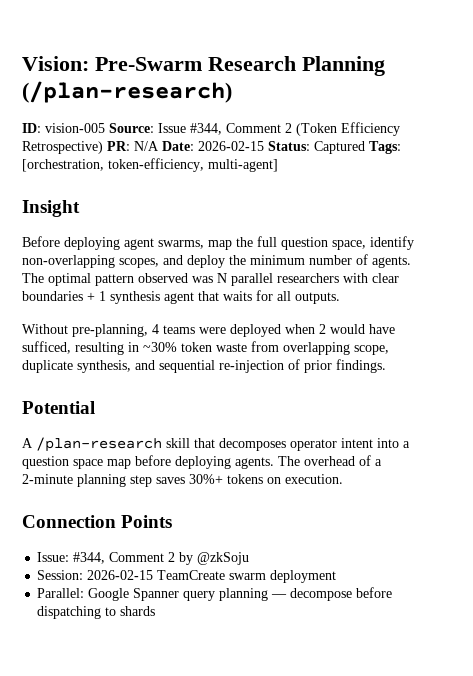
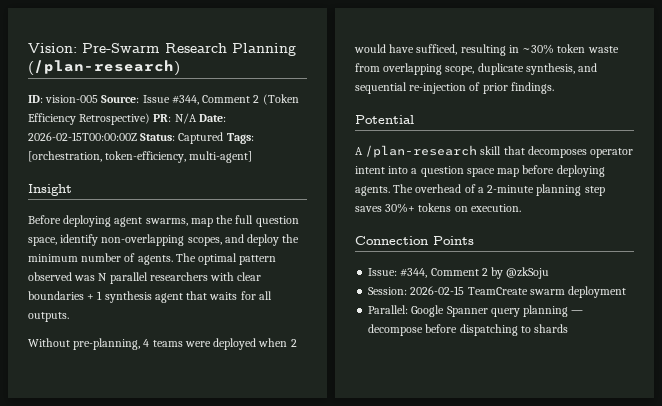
[198,141,264,151] 2026-02-15 -> [28,132,137,141] 2026-02-15T00:00:00Z

